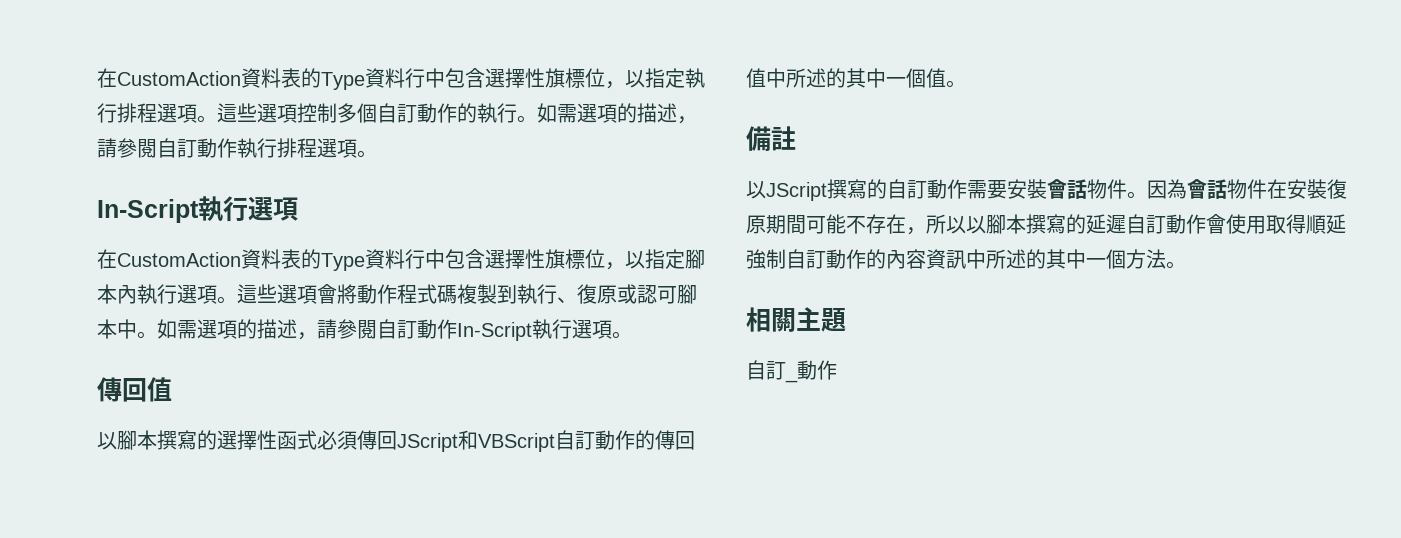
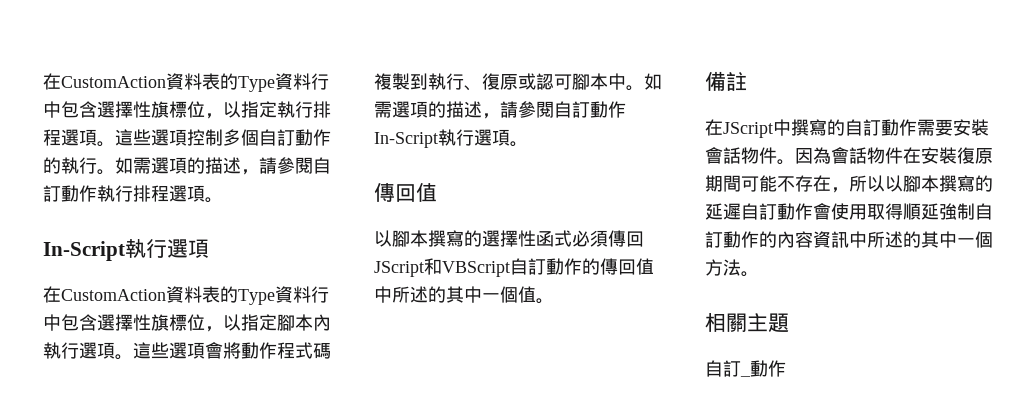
[746,181,827,201] 以JScript -> [705,119,791,138] 在JScript中

